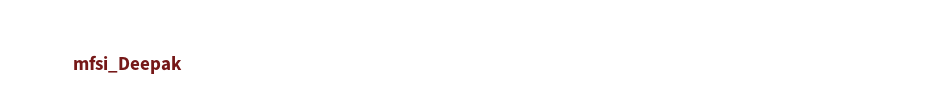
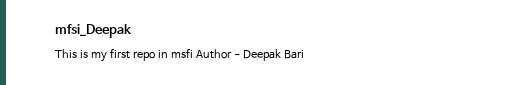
(182, 64) none -> [55,48,304,62] // This is my first repo in msfi Author - Deepak Bari

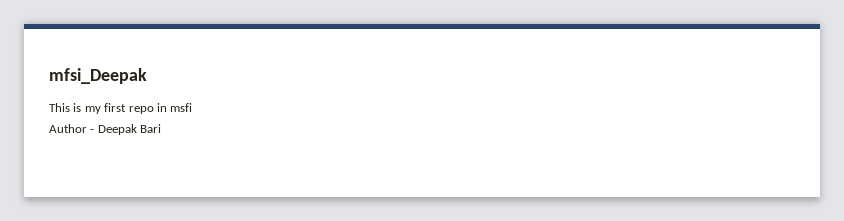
(193, 53) none -> (193, 107) //

